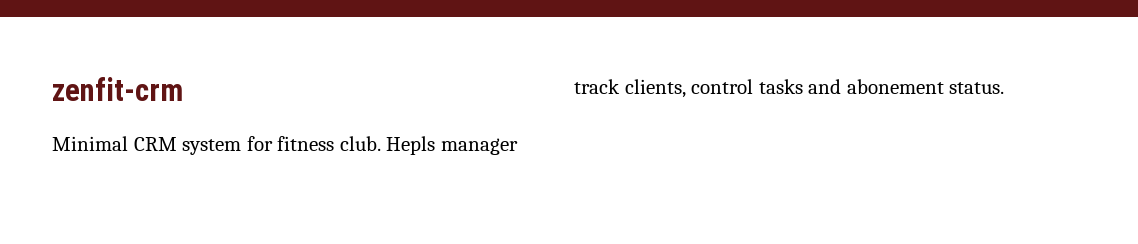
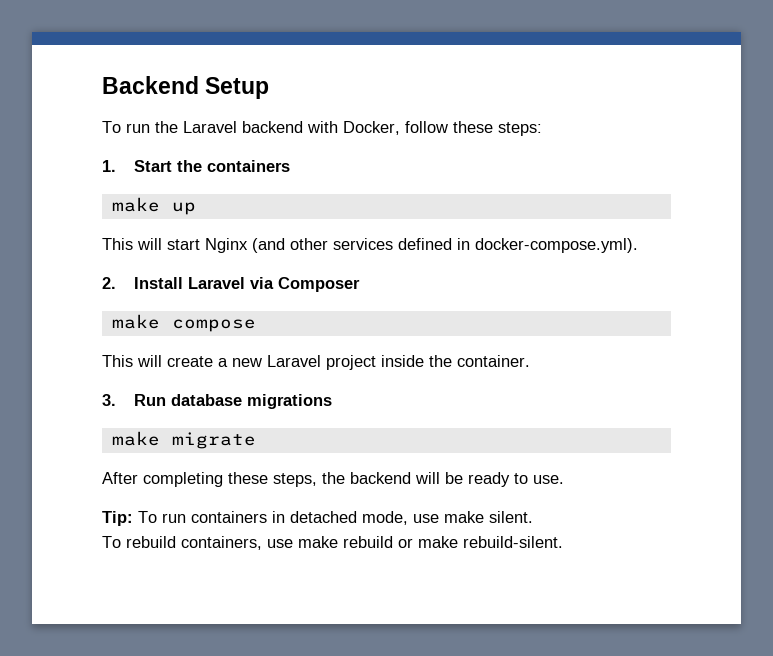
[52,77,183,101] [52,136,518,155] [574,79,1005,98] zenfit-crm // Minimal CRM system for fitness club. Hepls manager track clients, control tasks and abonement status. -> [102,76,270,99] [102,121,542,136] [102,160,291,172] [111,197,196,215] [102,238,638,253] [102,277,361,292] [111,314,256,332] [102,355,530,370] [102,394,333,409] [111,431,256,449] [102,472,564,487] [102,511,533,526] [102,536,563,550] Backend Setup // To run the Laravel backend with Docker, follow these steps: // 1. Start the containers // make up // This will start Nginx (and other services defined in docker-compose.yml). // 2. Install Laravel via Composer // make compose // This will create a new Laravel project inside the container. // 3. Run database migrations // make migrate // After completing these steps, the backend will be ready to use. // Tip: To run containers in detached mode, use make silent. // To rebuild containers, use make rebuild or make rebuild-silent.

